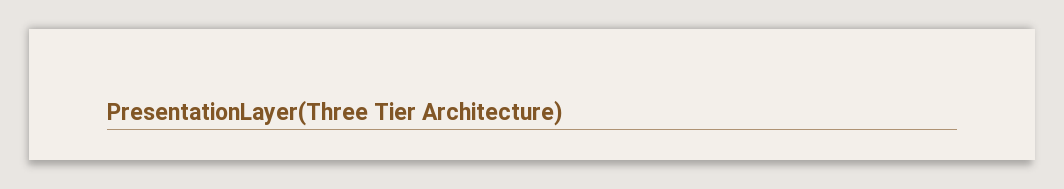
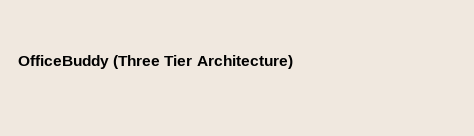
[107,100,368,126] PresentationLayer(Three -> [18,55,161,69] OfficeBuddy (Three

